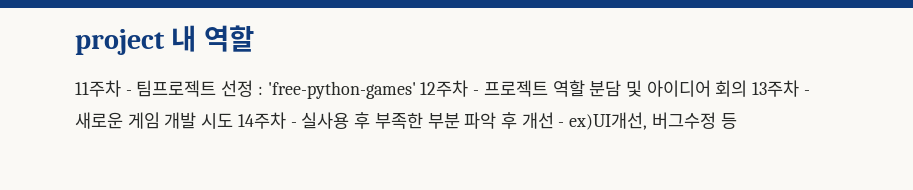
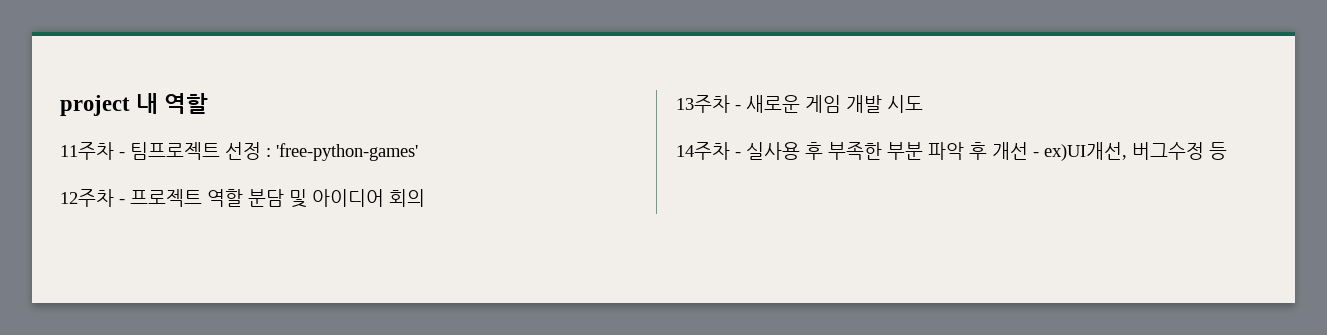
(416, 90) none -> (418, 152) //
(748, 88) none -> (425, 198) //
(234, 121) none -> (923, 104) //

